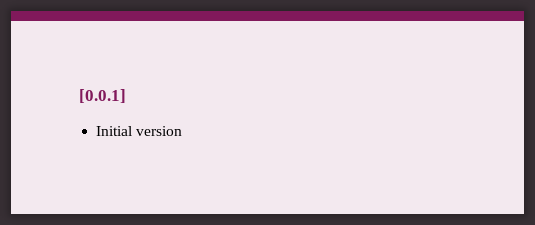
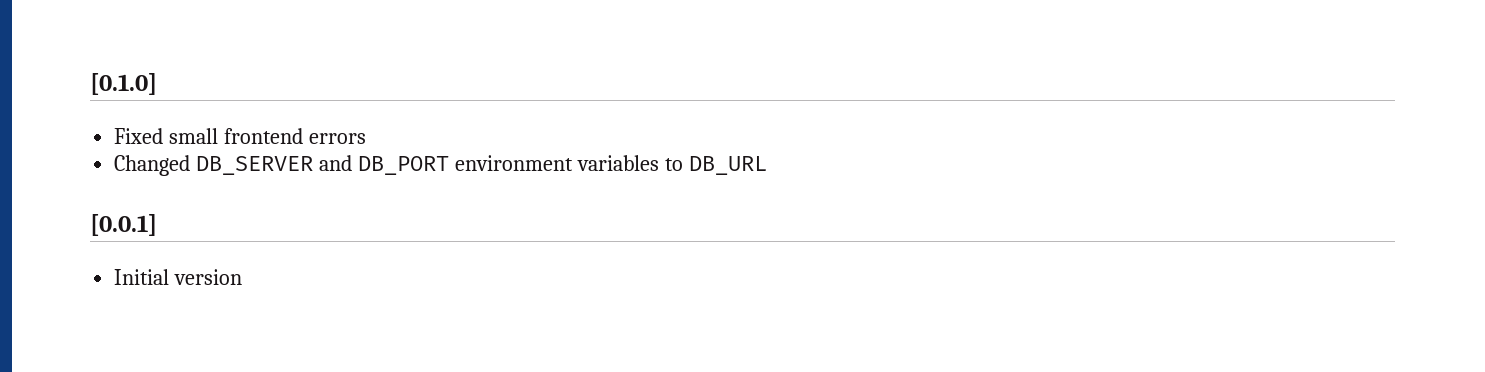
(79, 96) none -> [90,73,157,95] [114,128,367,144] [114,155,767,176] [0.1.0] // Fixed small frontend errors // Changed DB_SERVER and DB_PORT environment variables to DB_URL //

